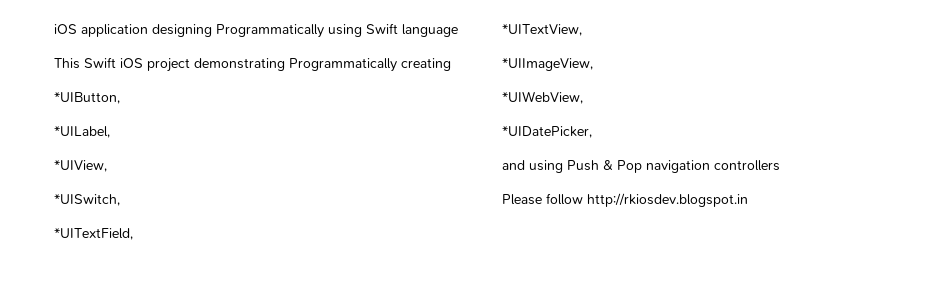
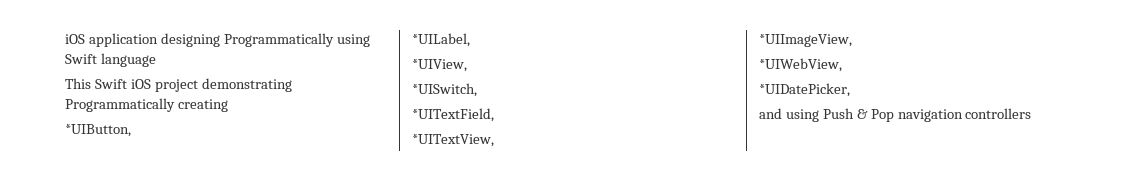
[502,193,748,207] // Please follow http://rkiosdev.blogspot.in -> (1032, 113) none

